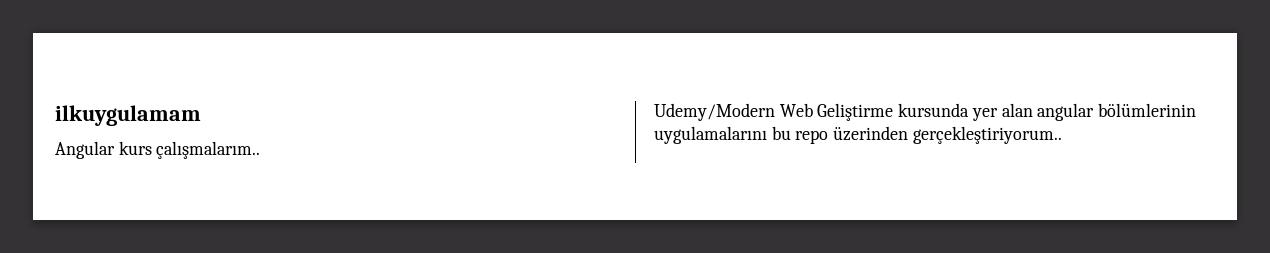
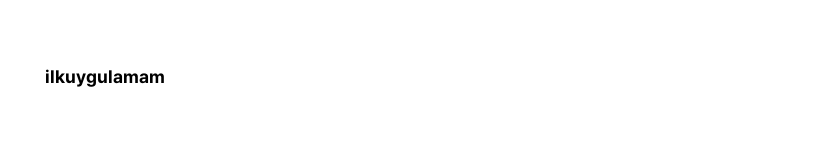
[55,141,261,159] [654,103,1197,121] [654,126,1062,144] // Angular kurs çalışmalarım.. // Udemy/Modern Web Geliştirme kursunda yer alan angular bölümlerinin uygulamalarını bu repo üzerinden gerçekleştiriyorum.. -> (165, 78) none

